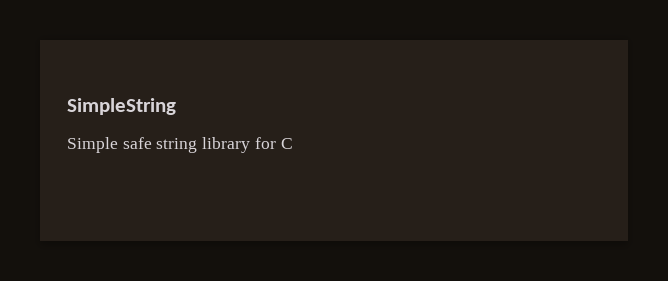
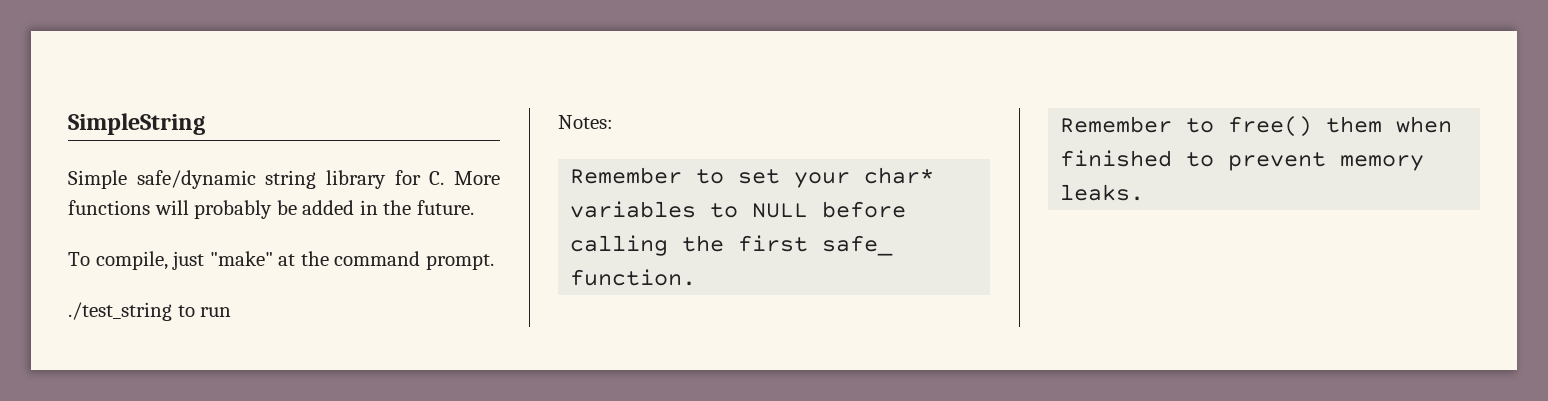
[122,137,152,149] safe -> [136,170,256,189] safe/dynamic
[280,138,293,149] C -> [429,171,501,185] [68,200,474,219] [68,251,494,270] [68,302,232,321] [558,115,613,129] [570,167,935,188] [570,201,907,218] [570,235,894,256] [570,269,697,286] [1060,116,1453,137] [1060,150,1425,171] [1060,184,1145,201] C. More functions will probably be added in the future. // To compile, just "make" at the command prompt. // ./test_string to run // Notes: // Remember to set your char* variables to NULL before calling the first safe_ function. // Remember to free() them when finished to prevent memory leaks.

